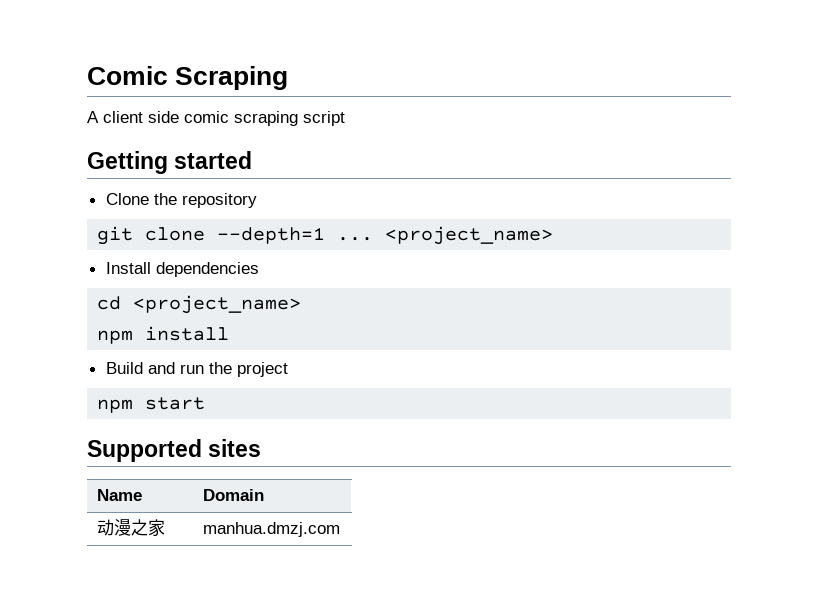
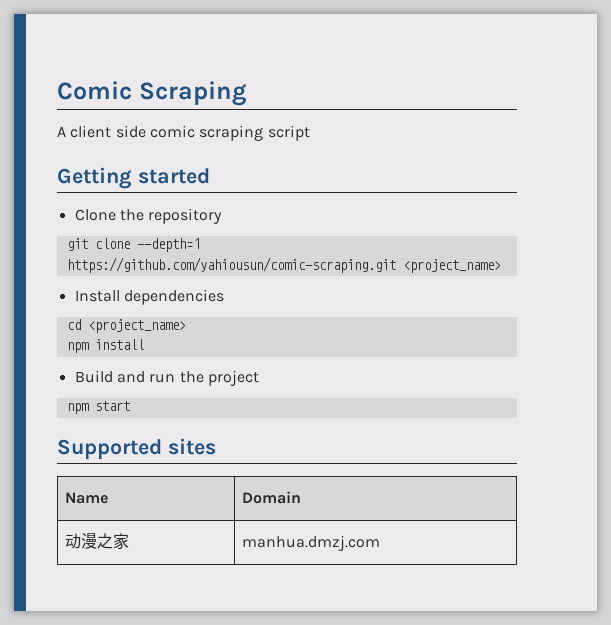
[337,237,374,241] ... -> [66,257,396,273] https://github.com/yahiousun/comic-scraping.git

